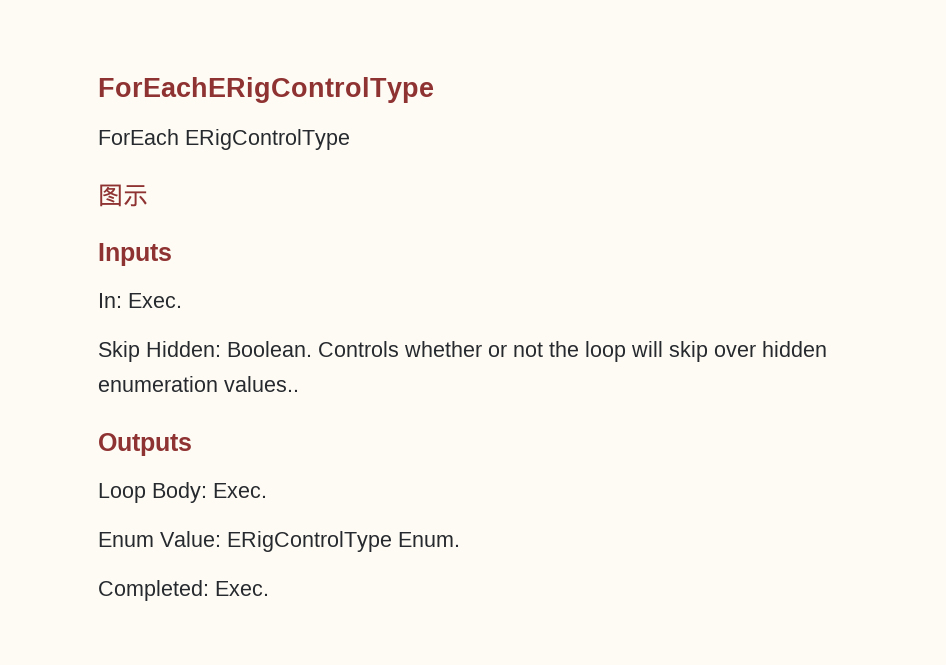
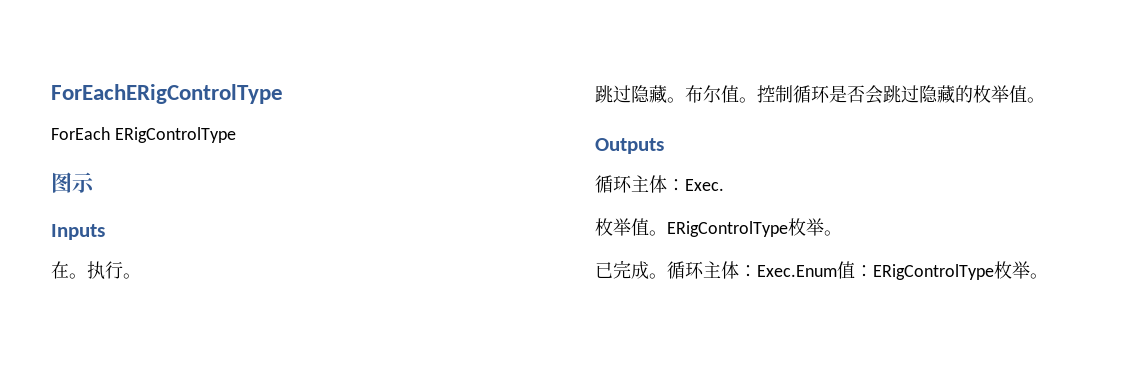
[98,293,182,308] [98,341,827,362] [98,376,299,392] In: Exec. // Skip Hidden: Boolean. Controls whether or not the loop will skip over hidden enumeration values.. -> [51,261,141,279] [595,85,1045,104] 在。执行。 // 跳过隐藏。布尔值。控制循环是否会跳过隐藏的枚举值。
[98,482,267,503] [98,531,460,552] [98,580,269,601] Loop Body: Exec. // Enum Value: ERigControlType Enum. // Completed: Exec. -> [595,175,724,193] [595,218,842,237] [595,260,1048,280] 循环主体：Exec. // 枚举值。ERigControlType枚举。 // 已完成。循环主体：Exec.Enum值：ERigControlType枚举。

